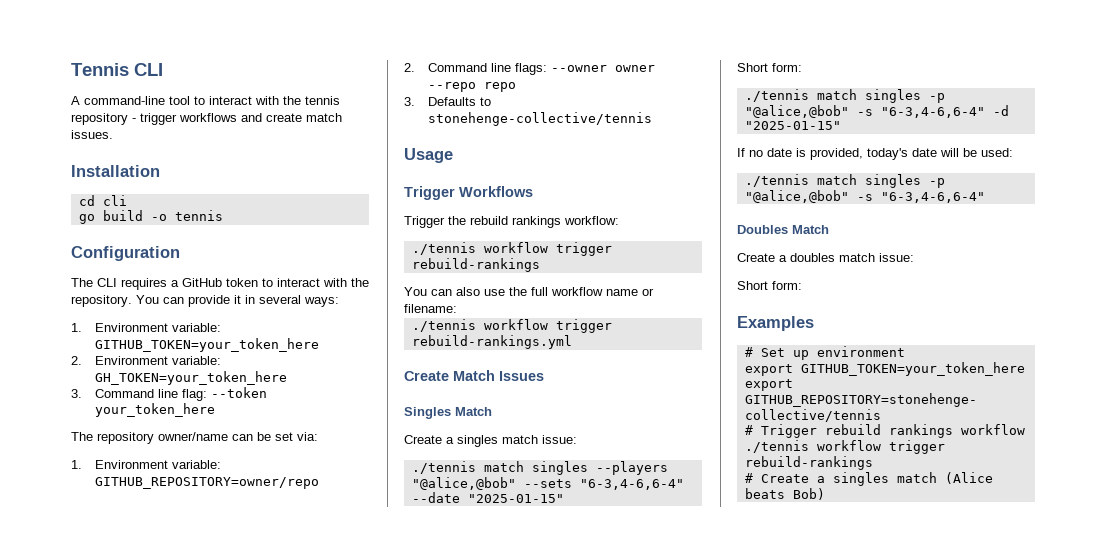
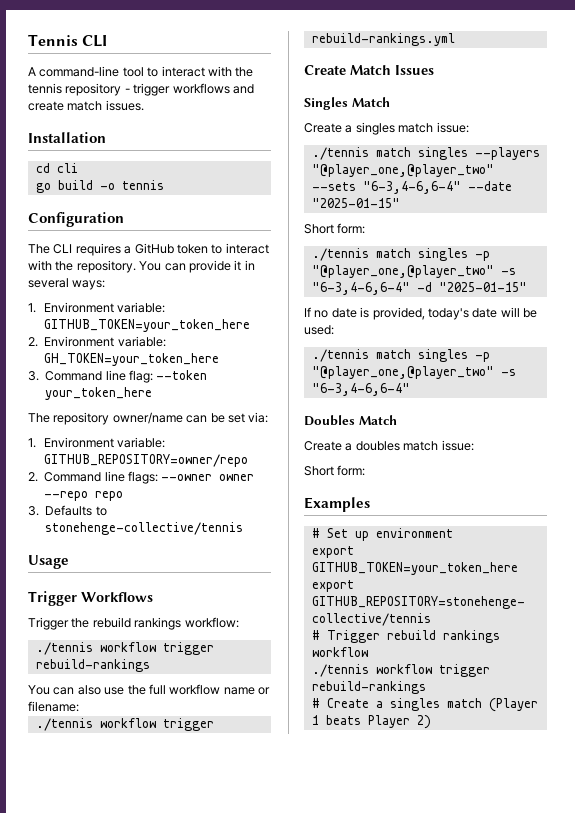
[411,477,516,490] "@alice,@bob" -> [311,164,494,177] "@player_one,@player_two"
[744,105,849,118] "@alice,@bob" -> [311,265,494,278] "@player_one,@player_two"
[744,190,849,203] "@alice,@bob" -> [311,366,494,379] "@player_one,@player_two"
[944,472,993,484] [744,488,825,500] (Alice beats Bob) -> [488,698,538,712] [311,715,431,729] (Player 1 beats Player 2)

